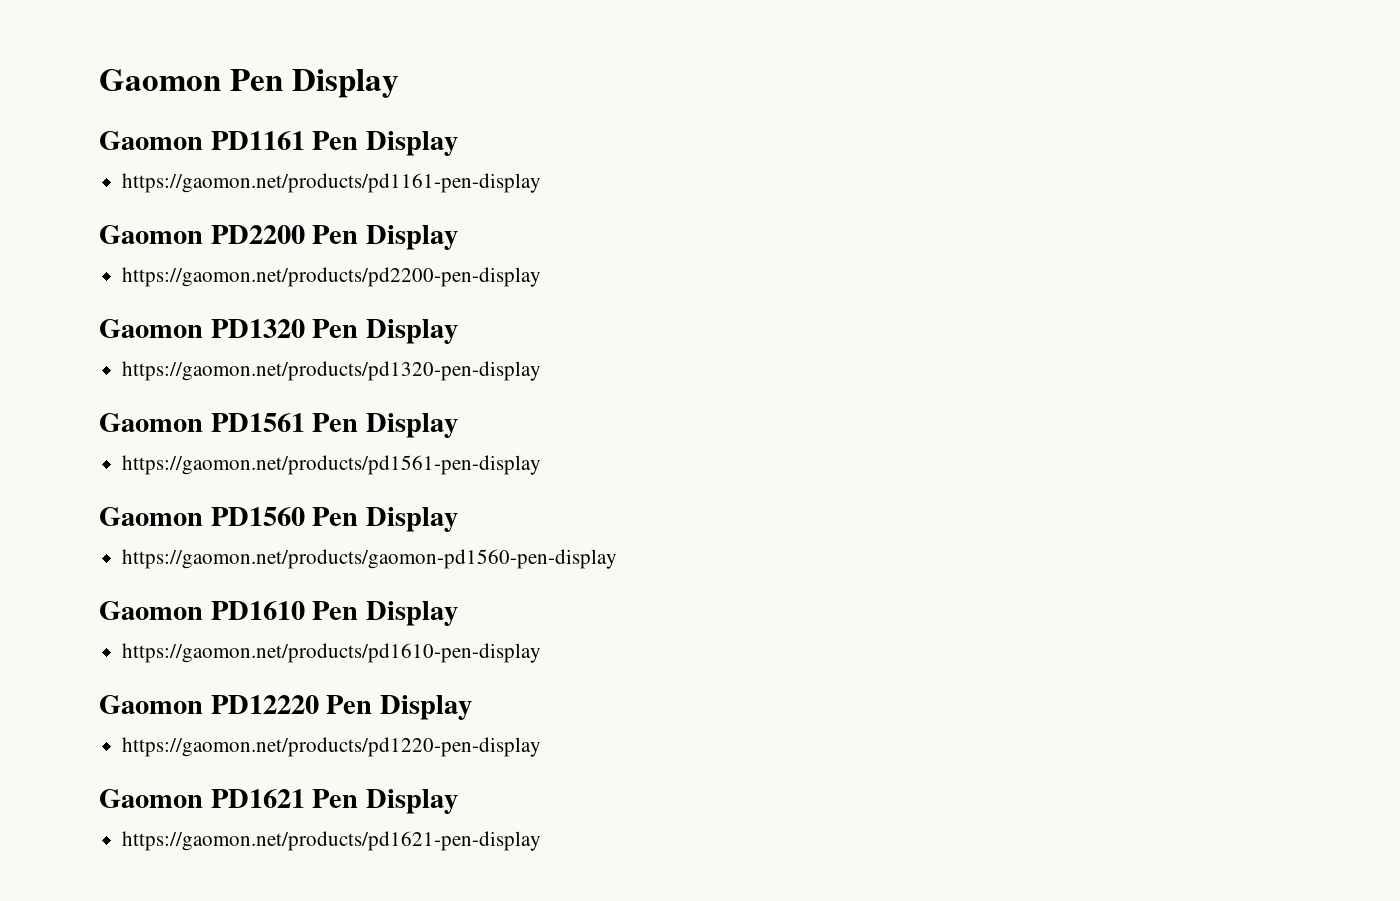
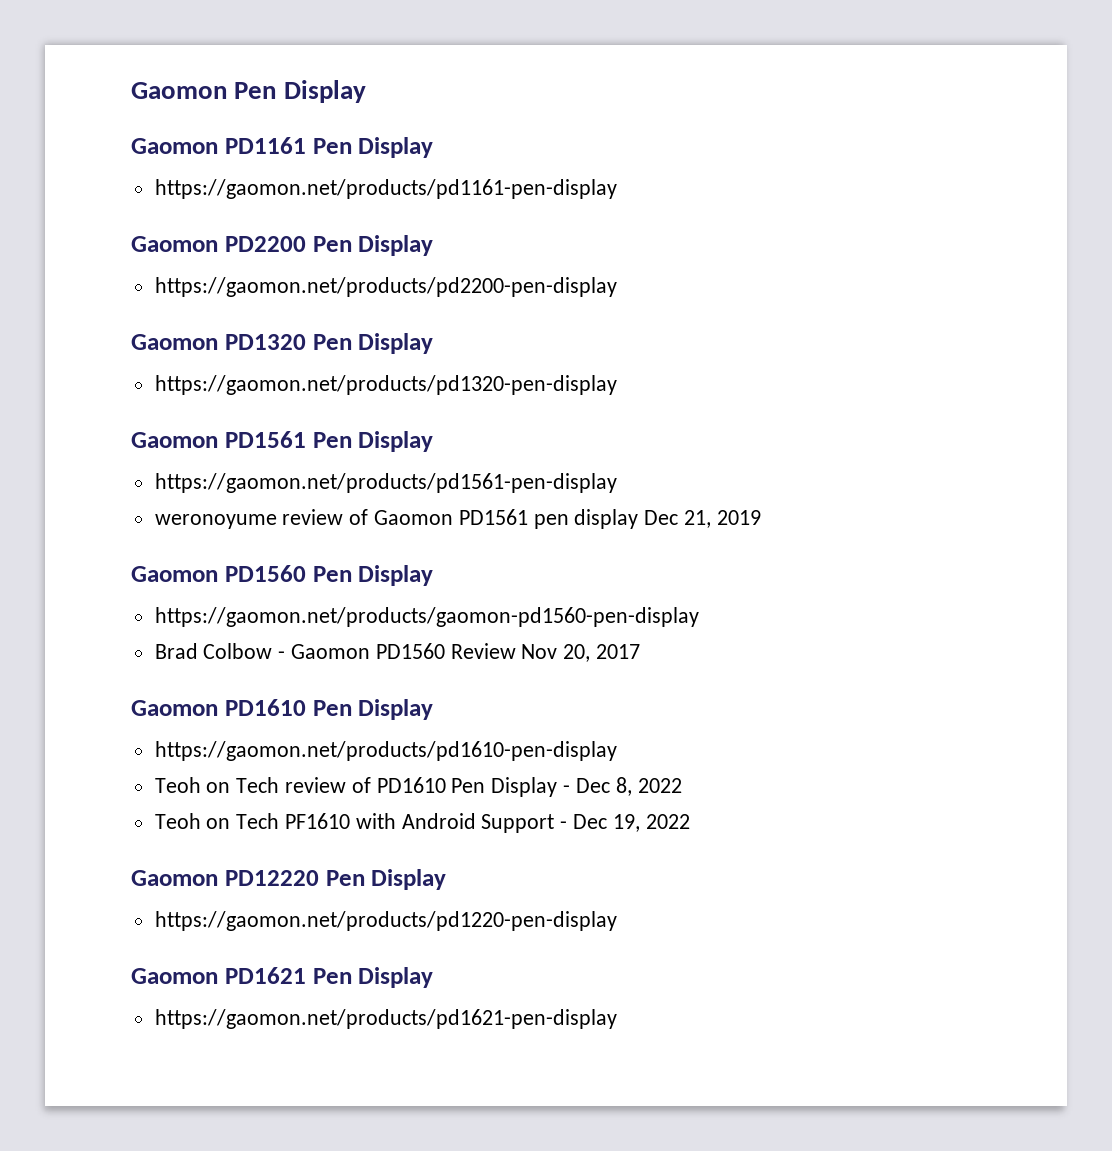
(542, 465) none -> [154,509,761,529] // weronoyume review of Gaomon PD1561 pen display Dec 21, 2019
(618, 559) none -> [154,643,641,662] // Brad Colbow - Gaomon PD1560 Review Nov 20, 2017
(542, 653) none -> [154,777,682,797] [154,813,690,833] // Teoh on Tech review of PD1610 Pen Display - Dec 8, 2022 // Teoh on Tech PF1610 with Android Support - Dec 19, 2022

